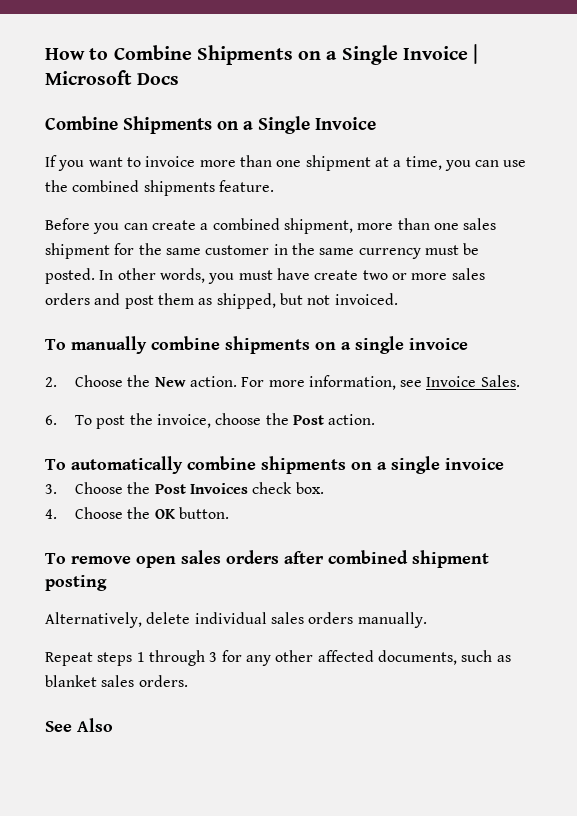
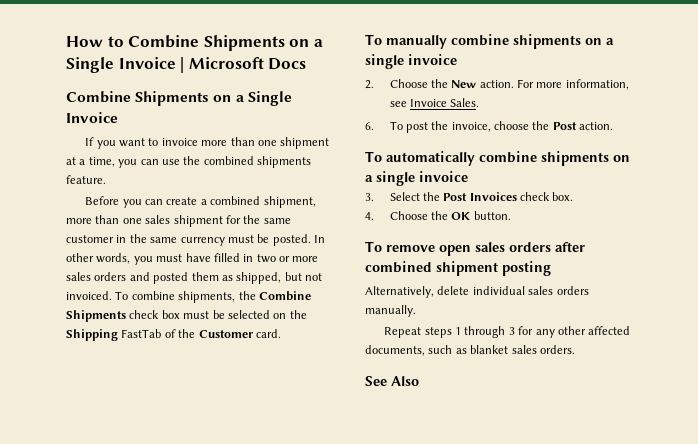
[314,270,359,280] create -> [213,253,254,262] filled in
[124,295,154,309] post -> [153,272,189,284] posted
(398, 299) none -> [115,291,311,303] [66,310,307,322] [66,329,281,341] To combine shipments, the Combine Shipments check box must be selected on the Shipping FastTab of the Customer card.
[74,482,123,494] Choose -> [389,192,420,201] Select

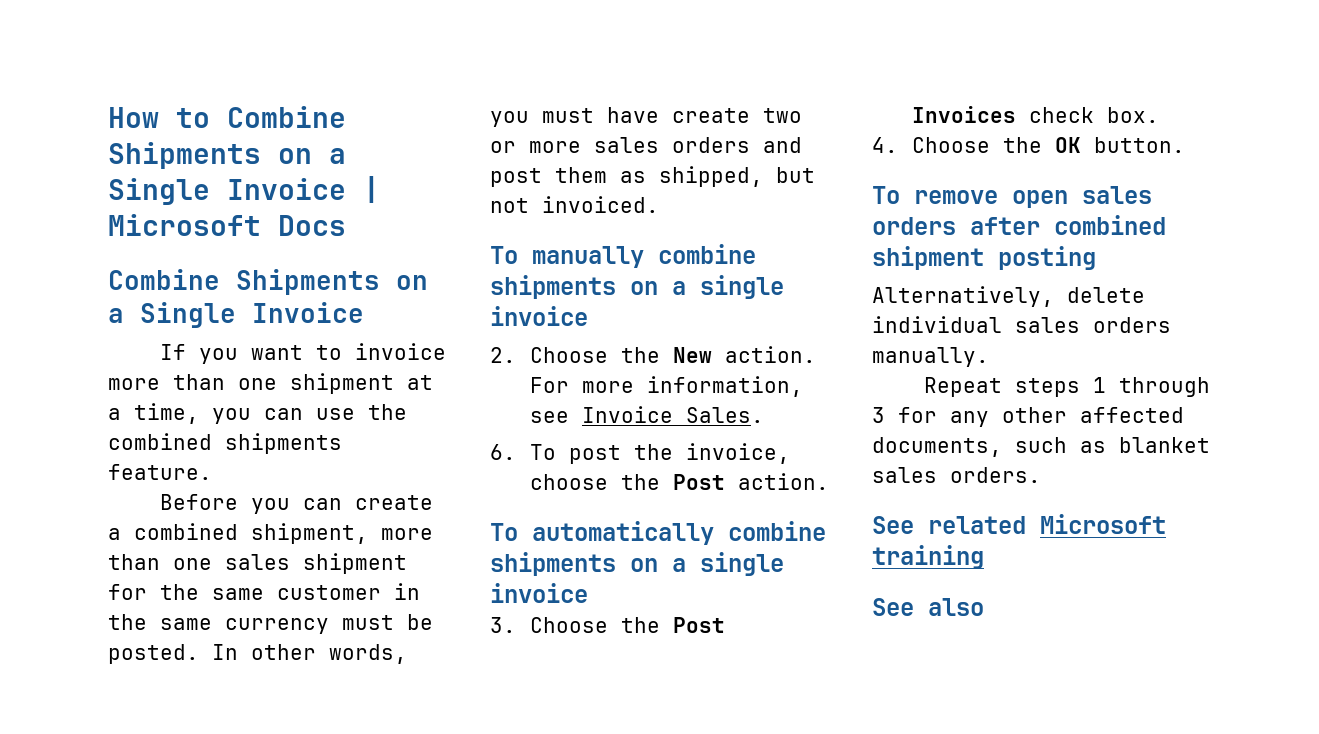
[213,253,254,262] filled in -> [672,108,750,123] create
[153,272,189,284] posted -> [490,168,542,187] post
[115,291,311,303] [66,310,307,322] [66,329,281,341] To combine shipments, the Combine Shipments check box must be selected on the Shipping FastTab of the Customer card. -> (659, 204) none
[389,192,420,201] Select -> [529,617,608,633] Choose
[391,376,419,386] Also -> [928,514,1166,534] [872,545,984,569] [872,598,984,616] related Microsoft training // See also

